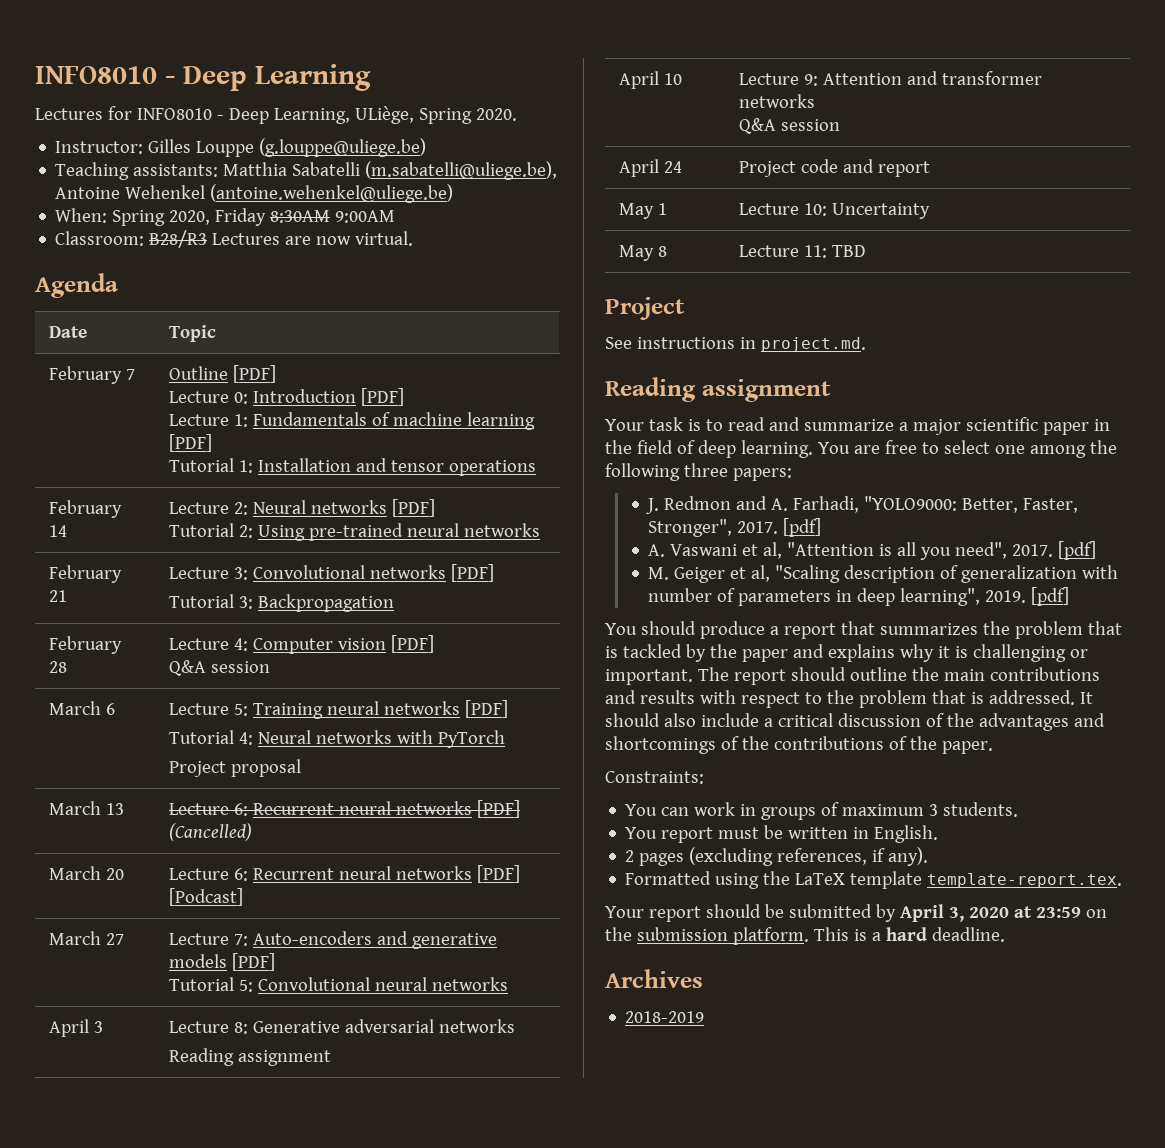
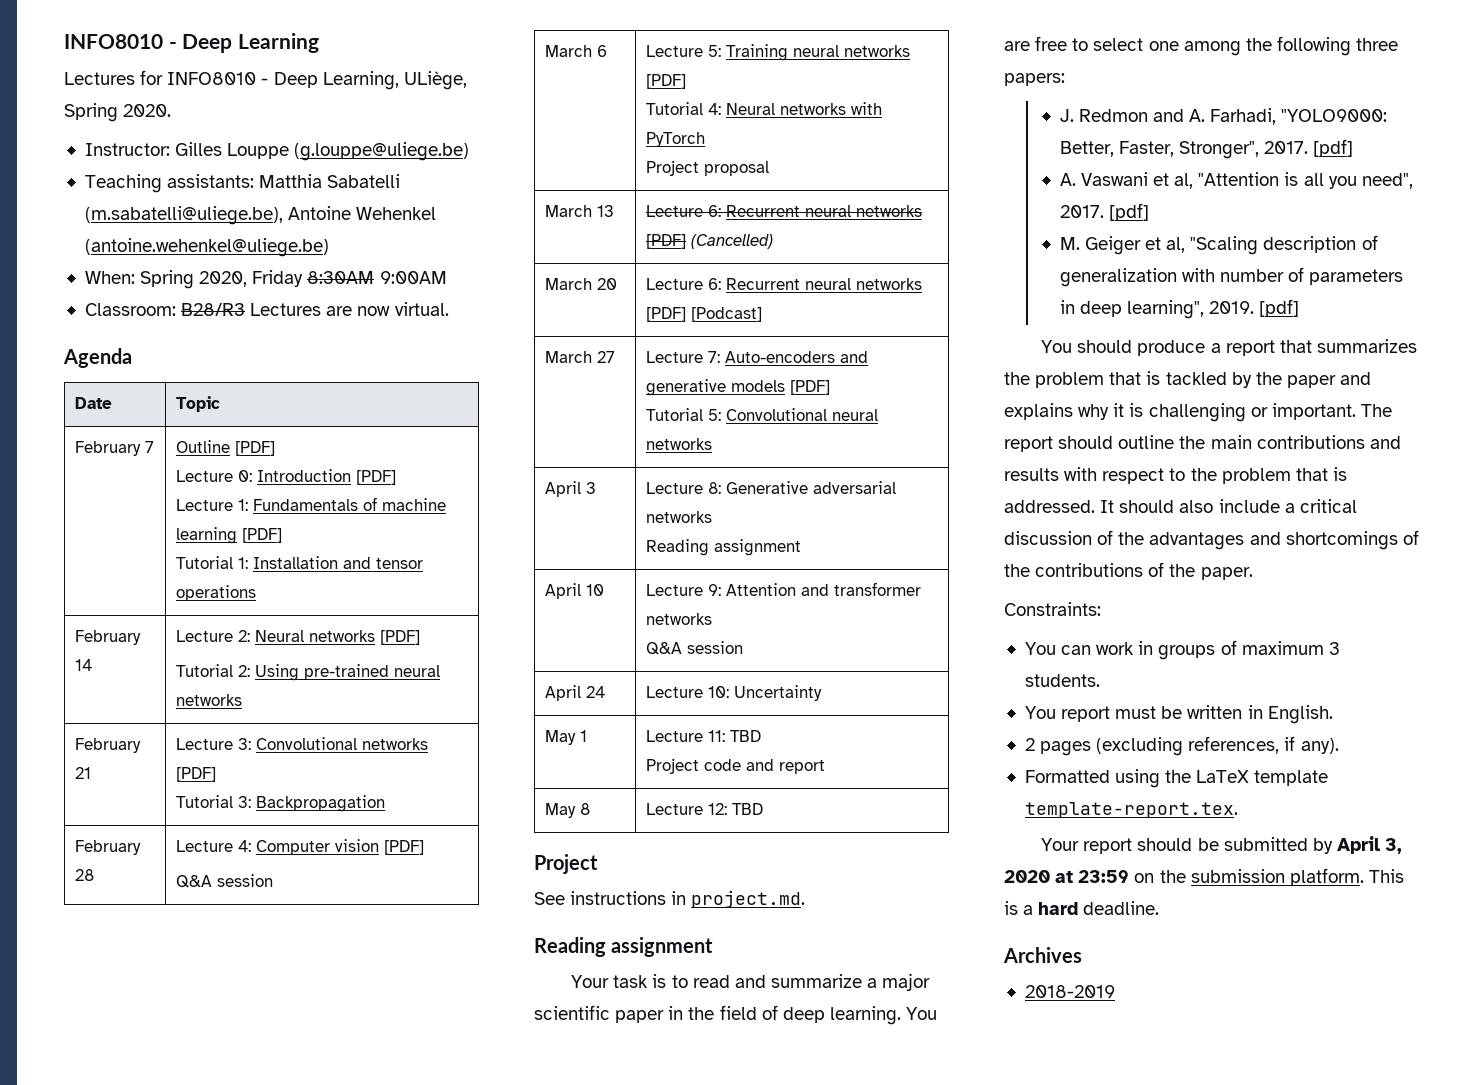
(683, 167) none -> [645,685,822,701] [544,730,587,745] [645,730,761,742] Lecture 10: Uncertainty // May 1 | Lecture 11: TBD //
[619,203,668,219] [739,203,931,219] // May 1 | Lecture 10: Uncertainty -> (825, 767) none
[804,245,828,258] 11: -> [707,803,727,815] 12:

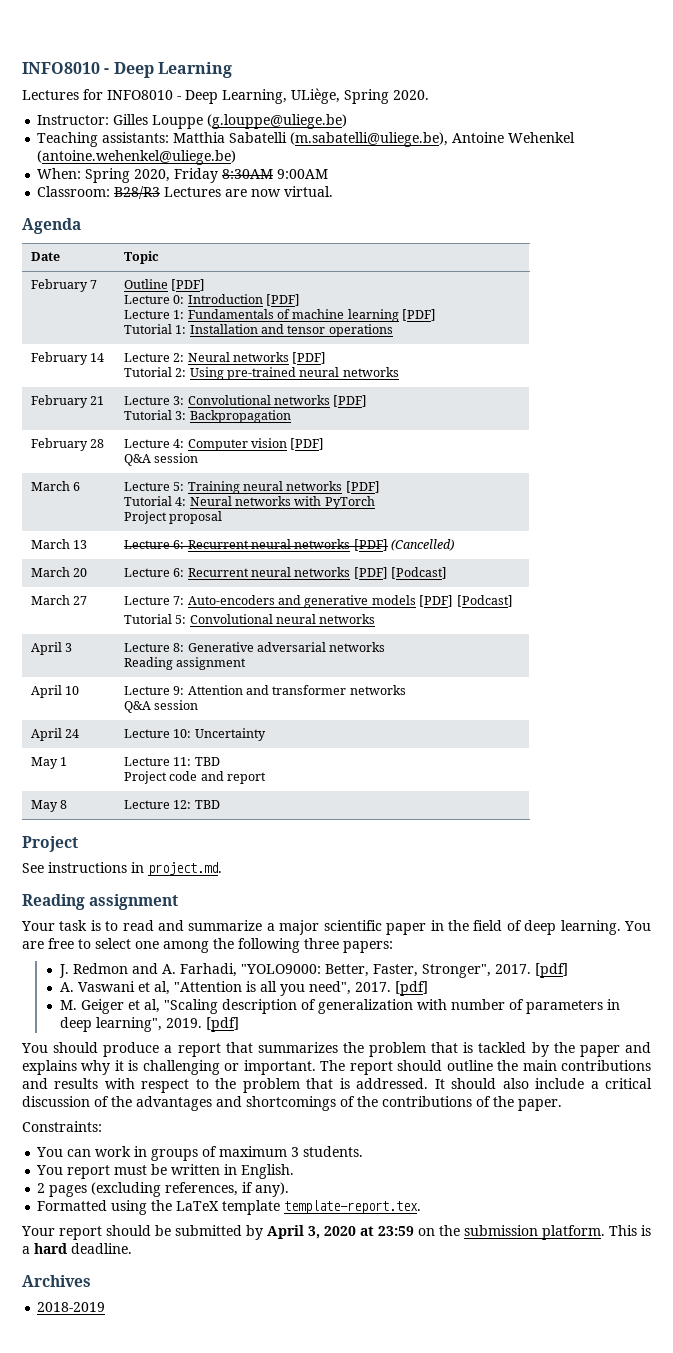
(830, 387) none -> [456,595,513,607] [Podcast]

